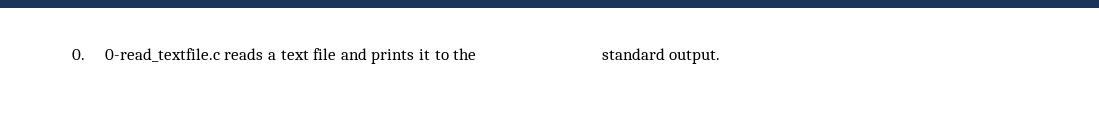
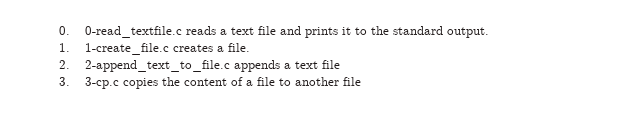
(721, 57) none -> [59,43,250,55] [59,60,340,72] [59,77,361,89] // 1. 1-create_file.c creates a file. // 2. 2-append_text_to_file.c appends a text file // 3. 3-cp.c copies the content of a file to another file

